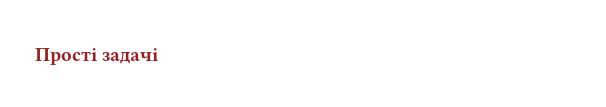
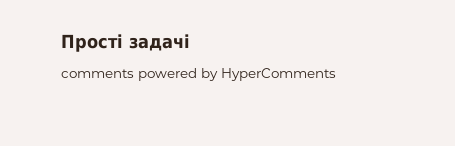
(160, 56) none -> [61,68,336,81] // comments powered by HyperComments

